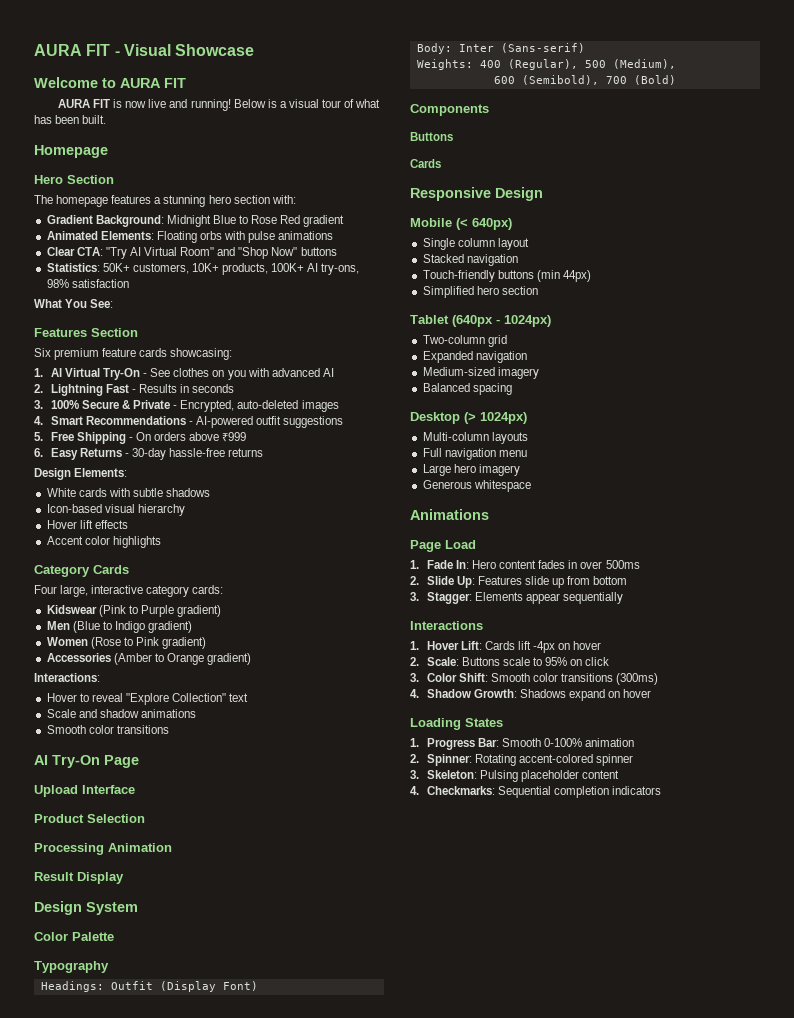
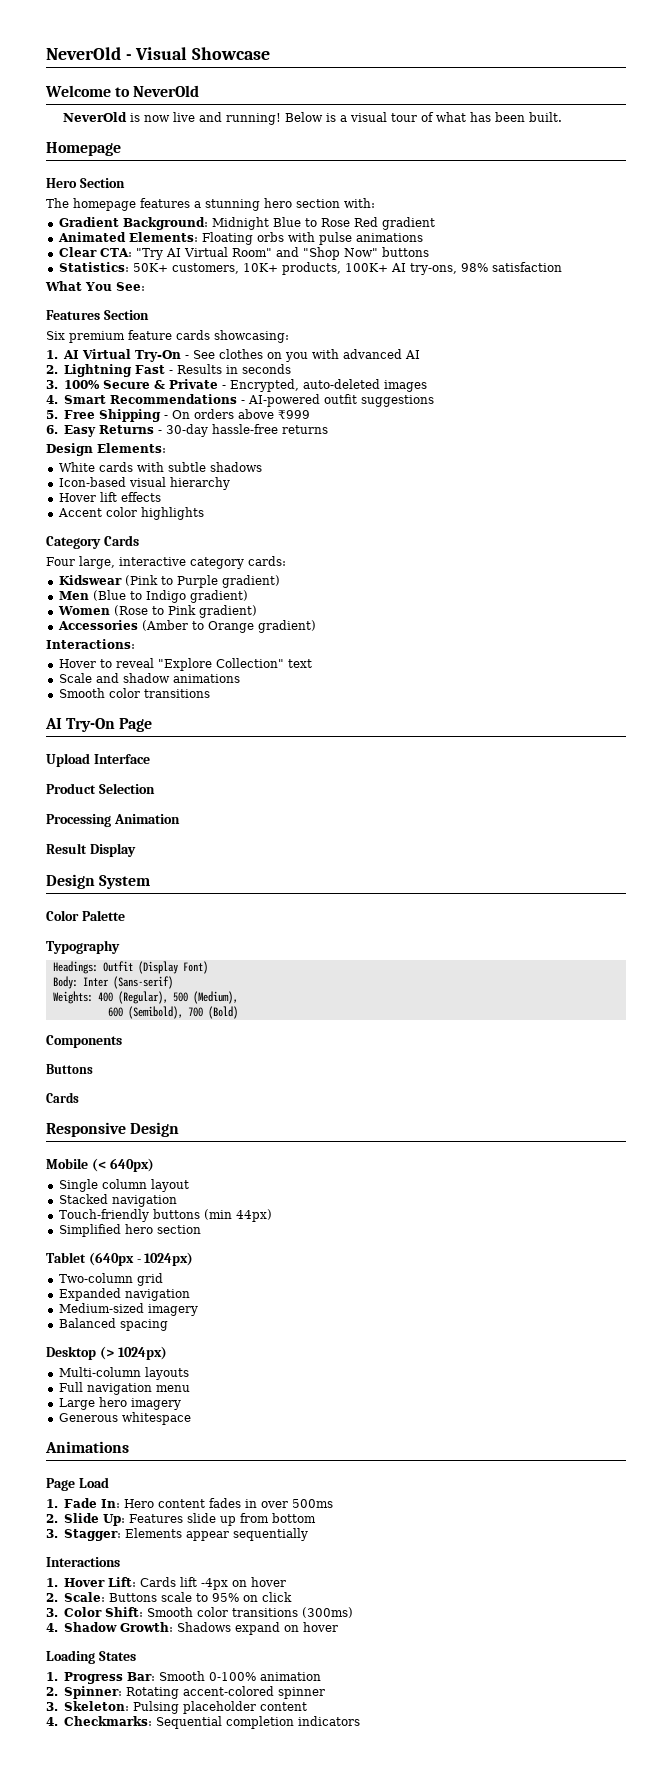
[34,44,111,56] AURA FIT -> [46,47,121,60] NeverOld
[120,78,186,88] [57,99,110,108] AURA FIT // AURA FIT -> [133,85,200,97] [62,112,127,122] NeverOld // NeverOld

